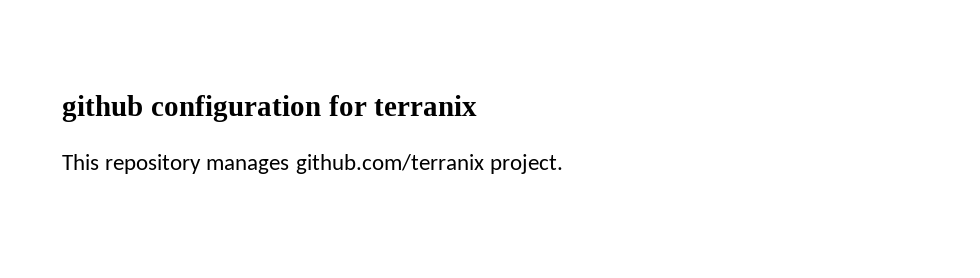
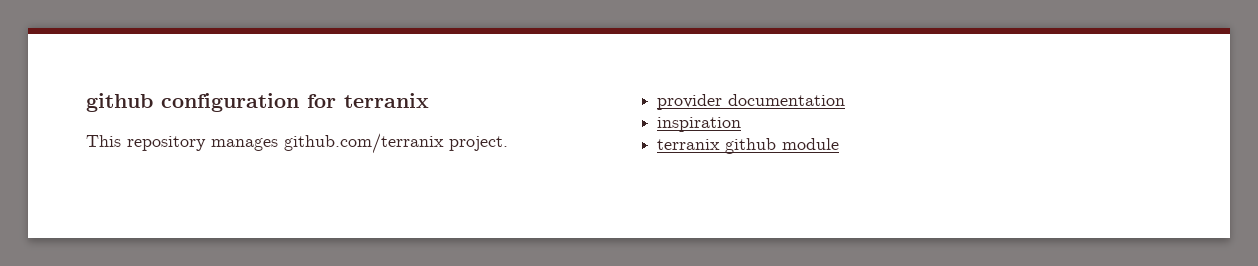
(563, 164) none -> [657,94,846,110] [657,117,742,132] [657,138,840,154] // provider documentation // inspiration // terranix github module

